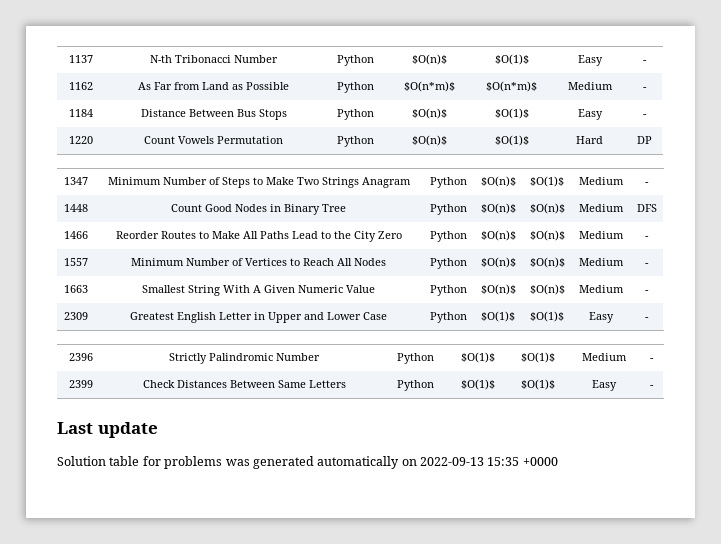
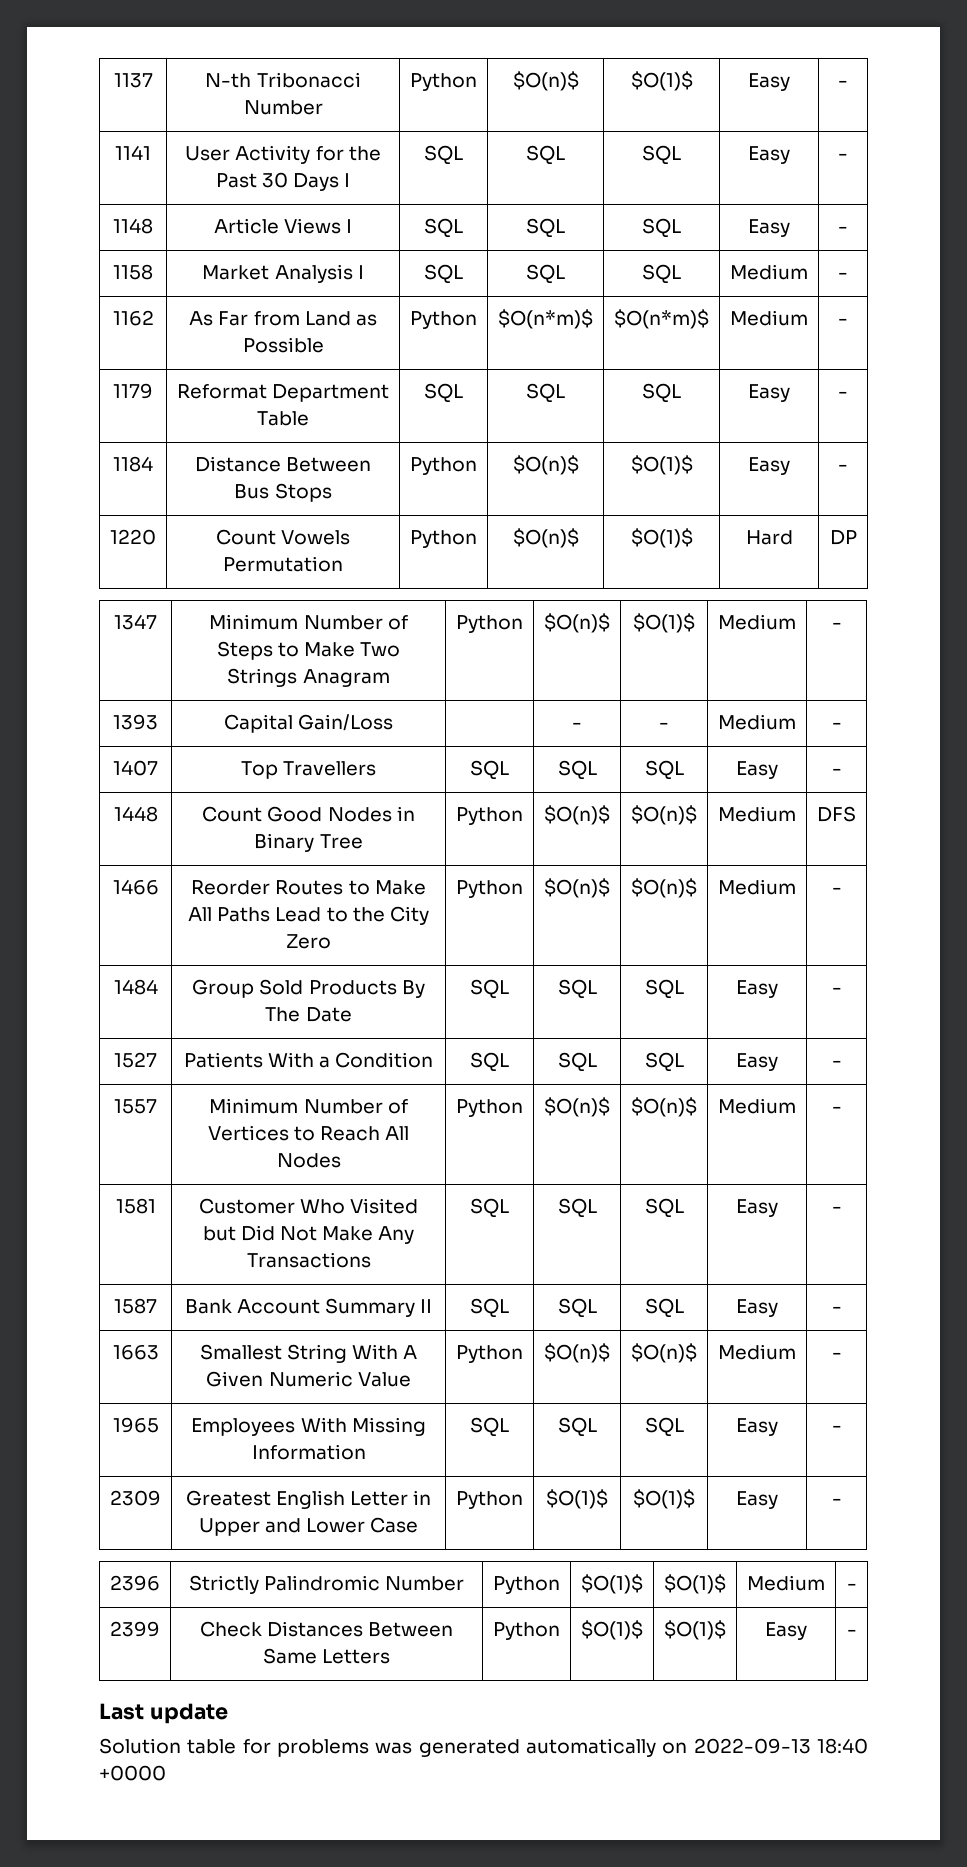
(647, 61) none -> [115,145,151,160] [185,145,381,164] [215,172,351,191] [424,145,463,165] [526,145,565,165] [642,145,681,165] [748,146,790,164] [838,153,848,160] [113,218,153,234] [213,218,353,234] [424,218,463,238] [526,218,565,238] [642,218,681,238] [748,219,790,237] [838,226,848,233] [113,264,153,280] [202,264,364,283] [424,264,463,284] [526,264,565,284] [642,264,681,284] [730,264,808,280] [838,272,848,279] // 1141 | User Activity for the Past 30 Days I | SQL | SQL | SQL | Easy | - // 1148 | Article Views I | SQL | SQL | SQL | Easy | - // 1158 | Market Analysis I | SQL | SQL | SQL | Medium | -
(647, 88) none -> [113,383,153,399] [176,384,390,402] [257,411,309,426] [424,383,463,403] [526,383,565,403] [642,383,681,403] [748,384,790,402] [838,391,848,398] // 1179 | Reformat Department Table | SQL | SQL | SQL | Easy | -
(649, 183) none -> [113,714,158,730] [223,714,394,733] [572,722,582,729] [659,722,669,729] [718,714,796,730] [831,722,842,729] [113,760,158,776] [240,761,377,779] [470,760,509,780] [557,760,597,780] [644,760,684,780] [736,761,778,779] [831,768,842,775] // 1393 | Capital Gain/Loss | | - | - | Medium | - // 1407 | Top Travellers | SQL | SQL | SQL | Easy | -
(649, 237) none -> [113,979,158,995] [192,979,425,998] [265,1007,352,1022] [470,979,509,999] [557,979,597,999] [644,979,684,999] [736,980,778,998] [831,987,842,994] [114,1052,157,1068] [183,1052,434,1068] [470,1052,509,1072] [557,1052,597,1072] [644,1052,684,1072] [736,1053,778,1071] [831,1060,842,1067] // 1484 | Group Sold Products By The Date | SQL | SQL | SQL | Easy | - // 1527 | Patients With a Condition | SQL | SQL | SQL | Easy | -
(649, 264) none -> [115,1198,156,1214] [198,1198,419,1214] [202,1225,415,1244] [246,1252,371,1268] [470,1198,509,1218] [557,1198,597,1218] [644,1198,684,1218] [736,1199,778,1217] [831,1206,842,1213] [114,1298,157,1314] [184,1298,433,1317] [470,1298,509,1318] [557,1298,597,1318] [644,1298,684,1318] [736,1299,778,1317] [831,1306,842,1313] // 1581 | Customer Who Visited but Did Not Make Any Transactions | SQL | SQL | SQL | Easy | - // 1587 | Bank Account Summary II | SQL | SQL | SQL | Easy | -
(649, 291) none -> [112,1417,159,1433] [191,1417,426,1436] [251,1444,366,1460] [470,1417,509,1437] [557,1417,597,1437] [644,1417,684,1437] [736,1418,778,1436] [831,1425,842,1432] // 1965 | Employees With Missing Information | SQL | SQL | SQL | Easy | -
[487,457,520,466] 15:35 -> [817,1738,869,1754] 18:40

